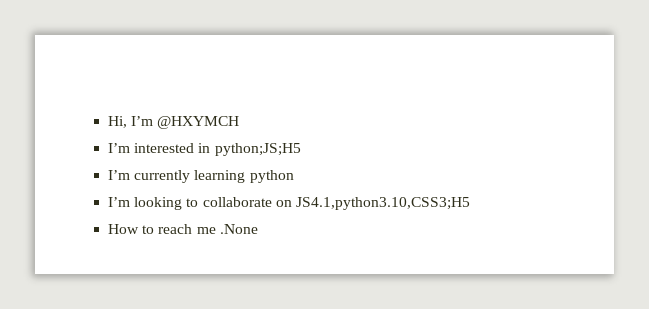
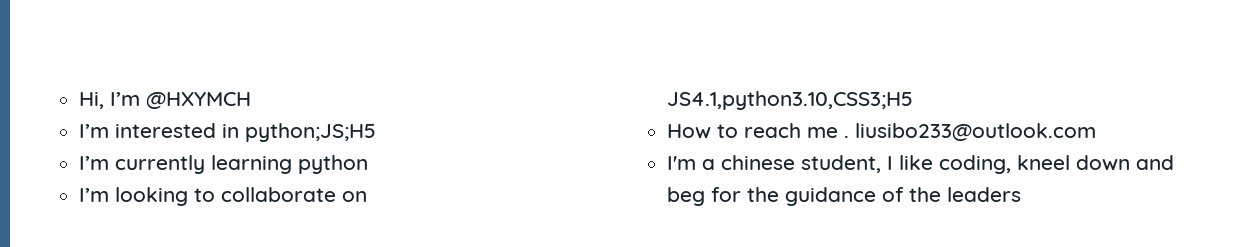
[219,224,258,234] .None -> [844,123,1097,141] [667,155,1175,174] [667,187,1022,206] . liusibo233@outlook.com // I'm a chinese student, I like coding, kneel down and beg for the guidance of the leaders

